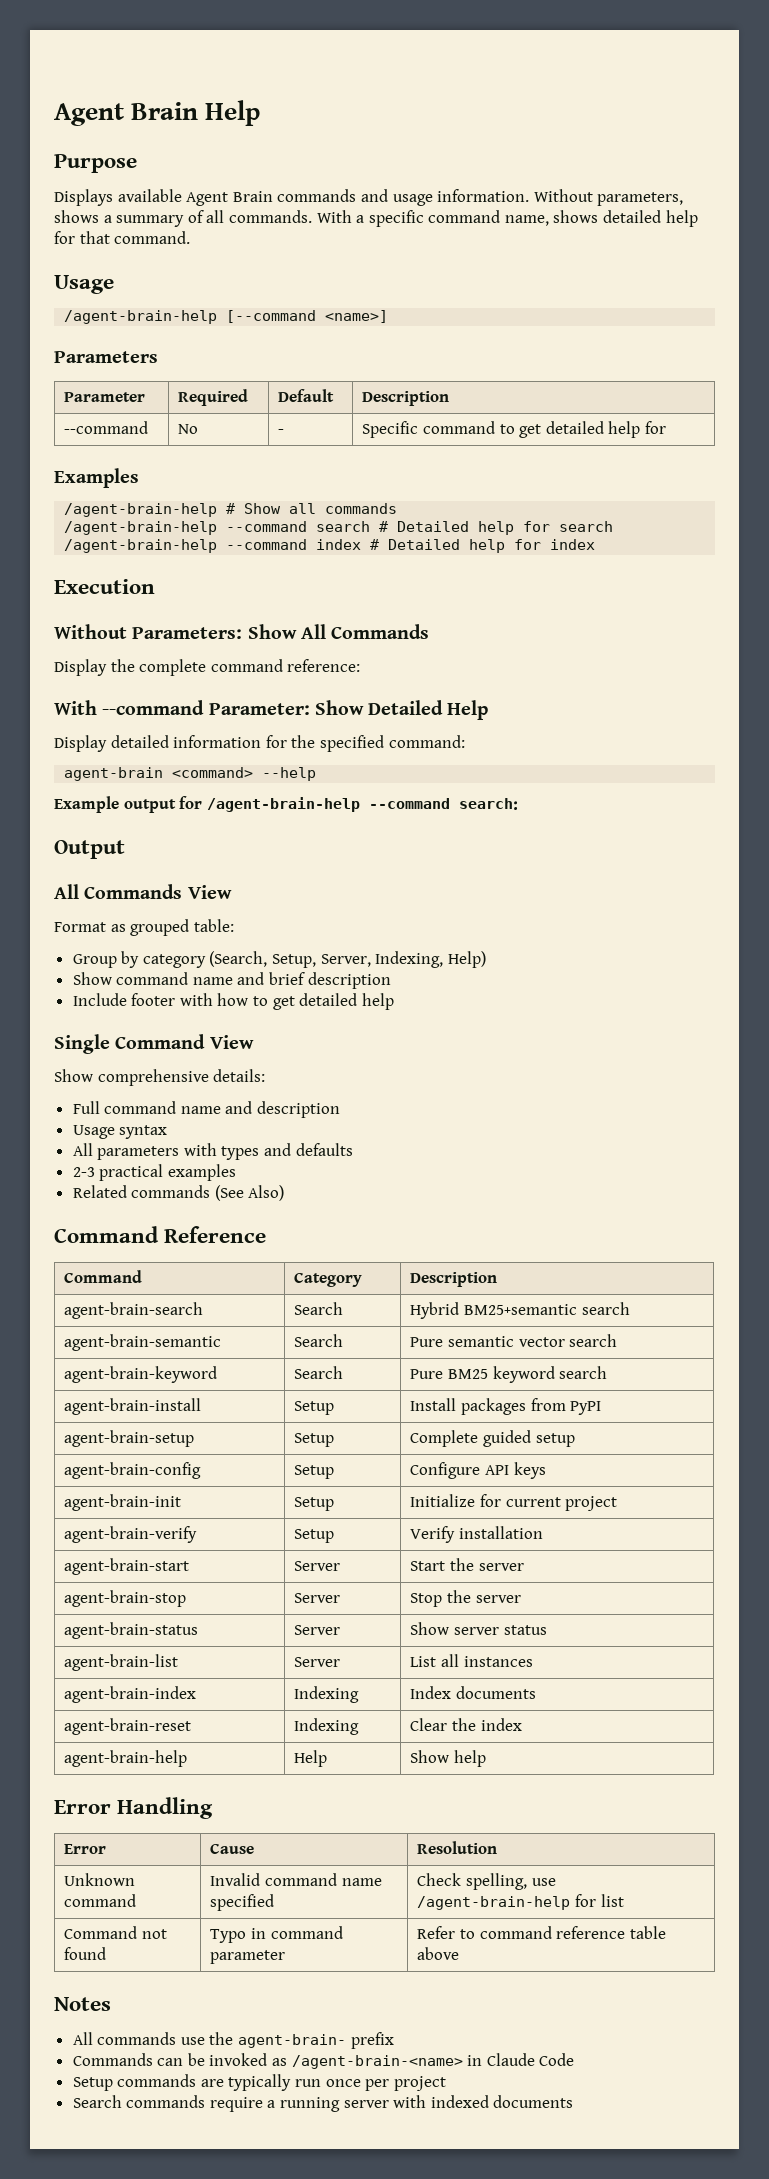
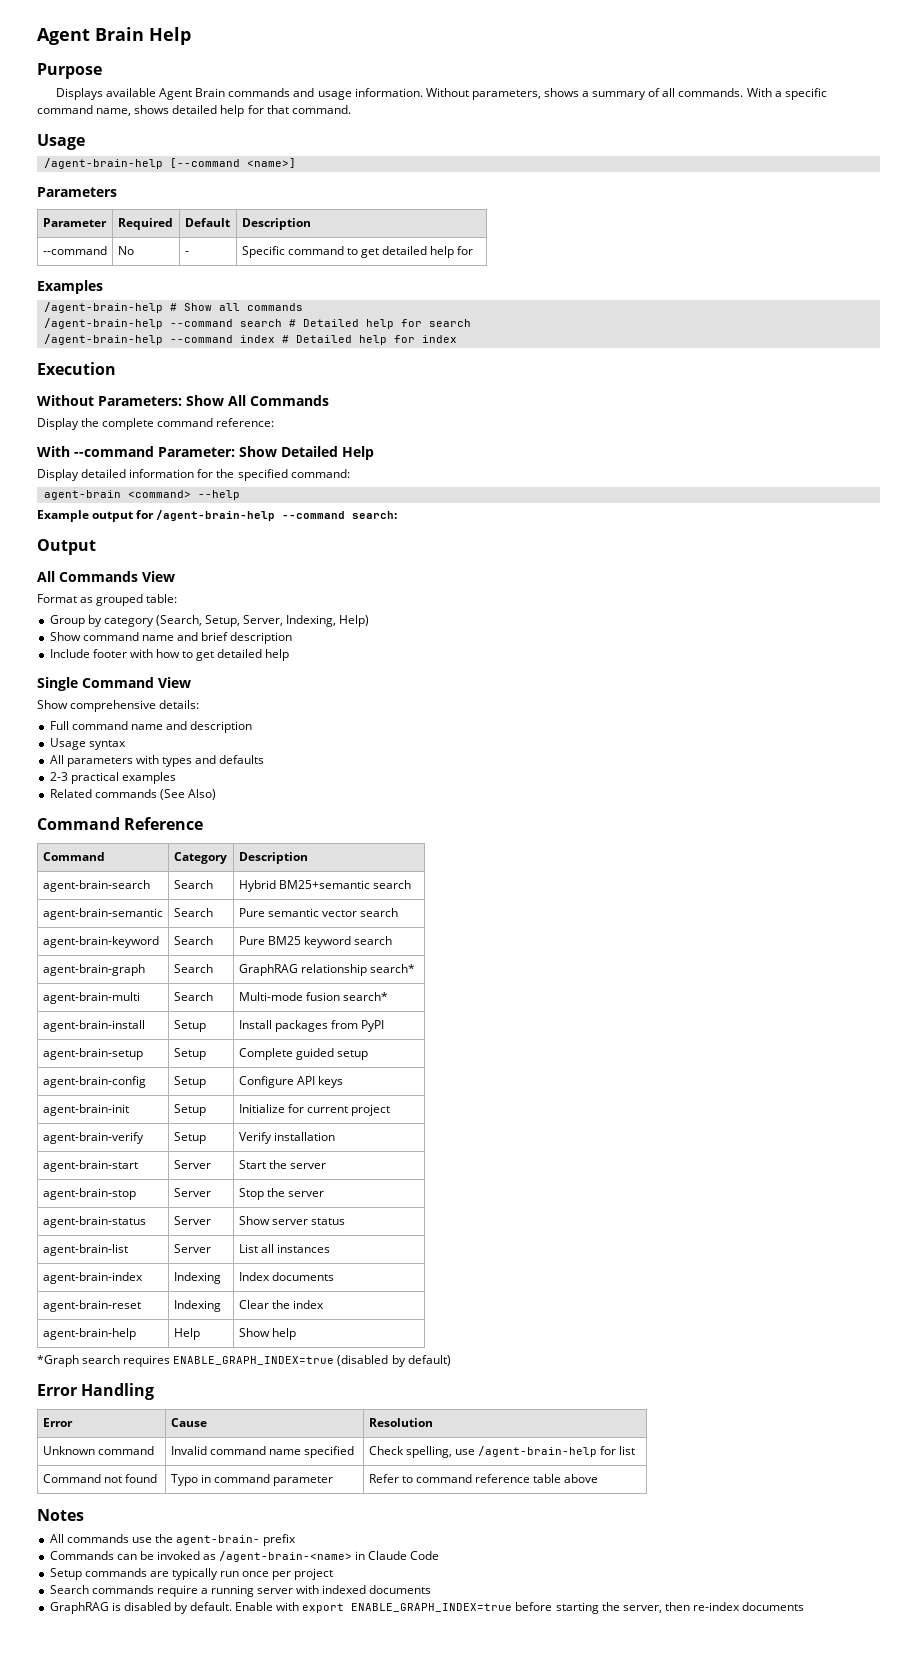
(608, 1372) none -> [42,964,145,976] [173,964,213,973] [238,964,415,976] [42,992,140,1004] [173,992,213,1001] [238,992,388,1001] // agent-brain-graph | Search | GraphRAG relationship search* // agent-brain-multi | Search | Multi-mode fusion search*
(487, 1758) none -> [37,1355,451,1367] // *Graph search requires ENABLE_GRAPH_INDEX=true (disabled by default)
(574, 2101) none -> [49,1602,805,1614] // GraphRAG is disabled by default. Enable with export ENABLE_GRAPH_INDEX=true before starting the server, then re-index documents

